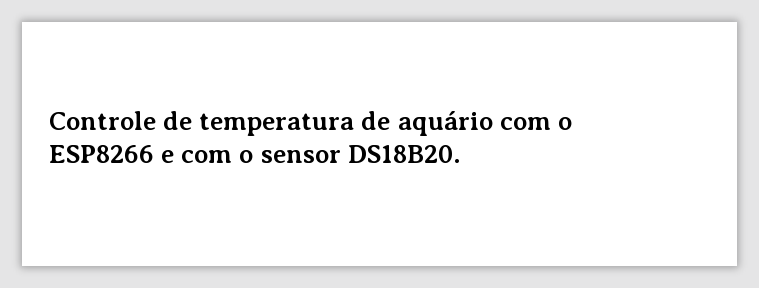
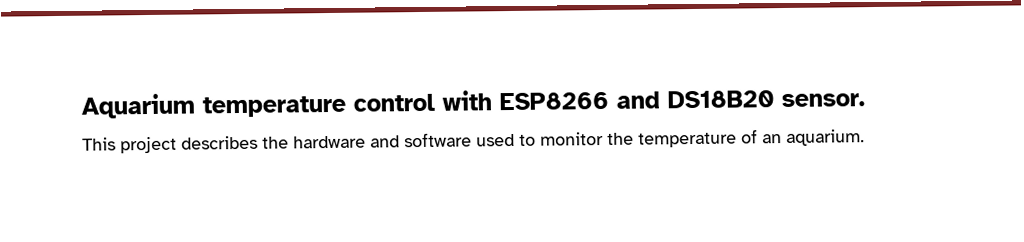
[49,111,572,136] [49,145,461,163] Controle de temperatura de aquário com o ESP8266 e com o sensor DS18B20. -> [81,90,865,119] [82,129,865,154] Aquarium temperature control with ESP8266 and DS18B20 sensor. // This project describes the hardware and software used to monitor the temperature of an aquarium.

